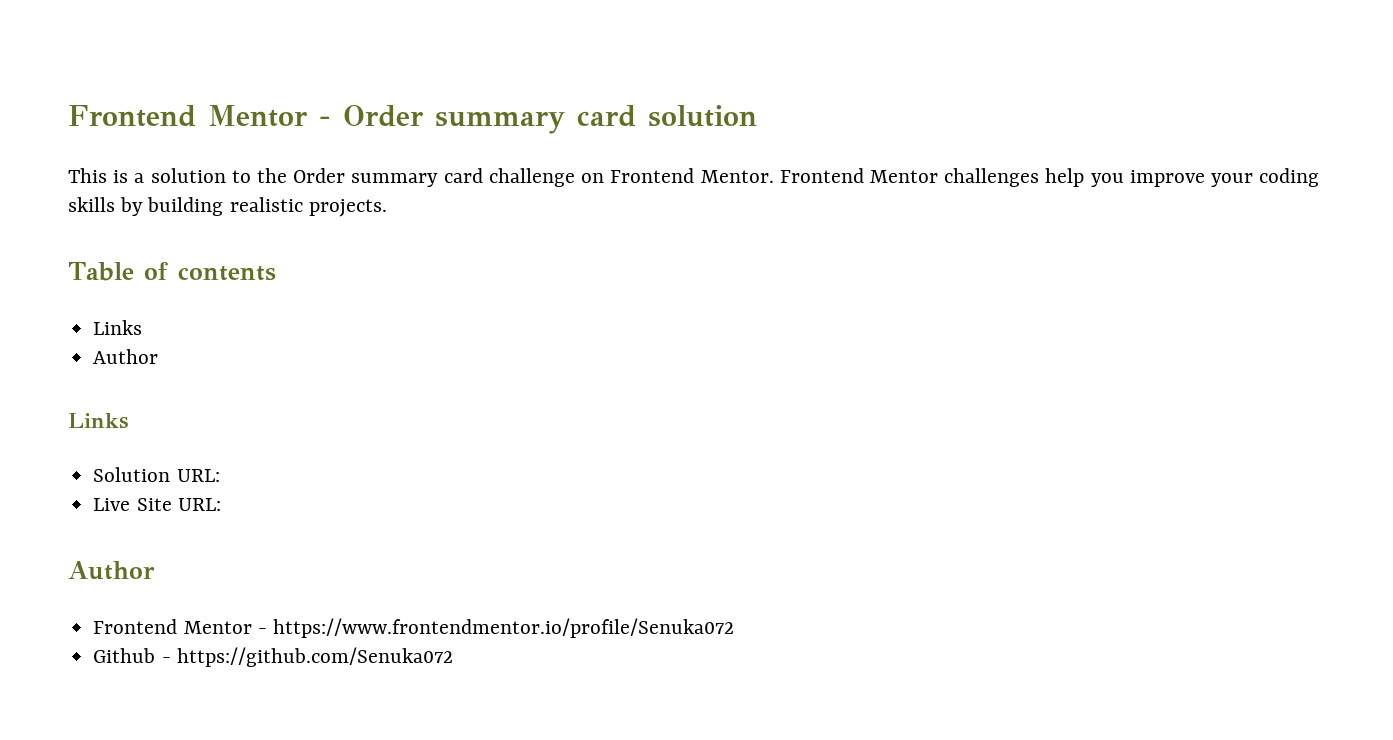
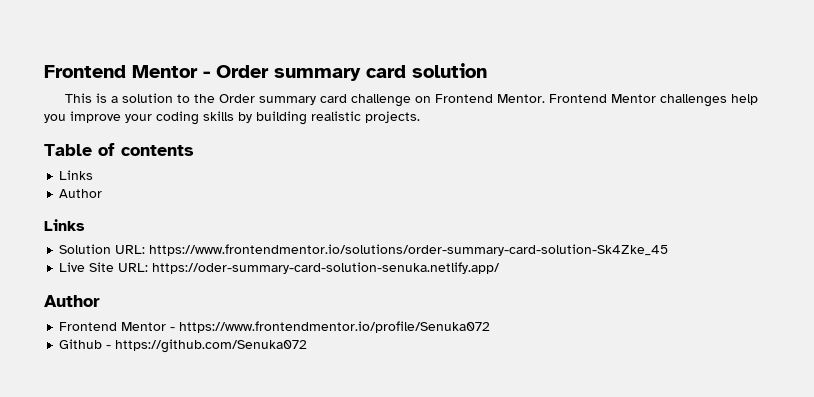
(220, 475) none -> [149,244,669,256] https://www.frontendmentor.io/solutions/order-summary-card-solution-Sk4Zke_45
(221, 504) none -> [152,262,501,274] https://oder-summary-card-solution-senuka.netlify.app/

